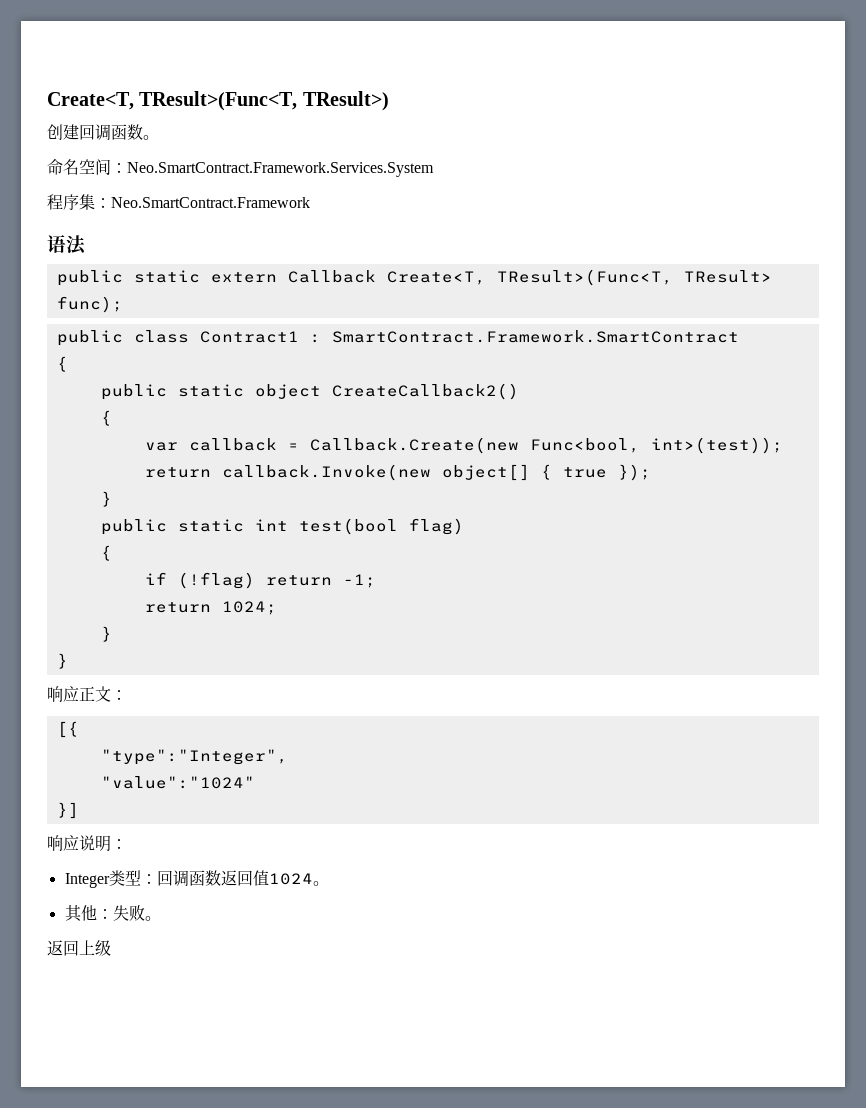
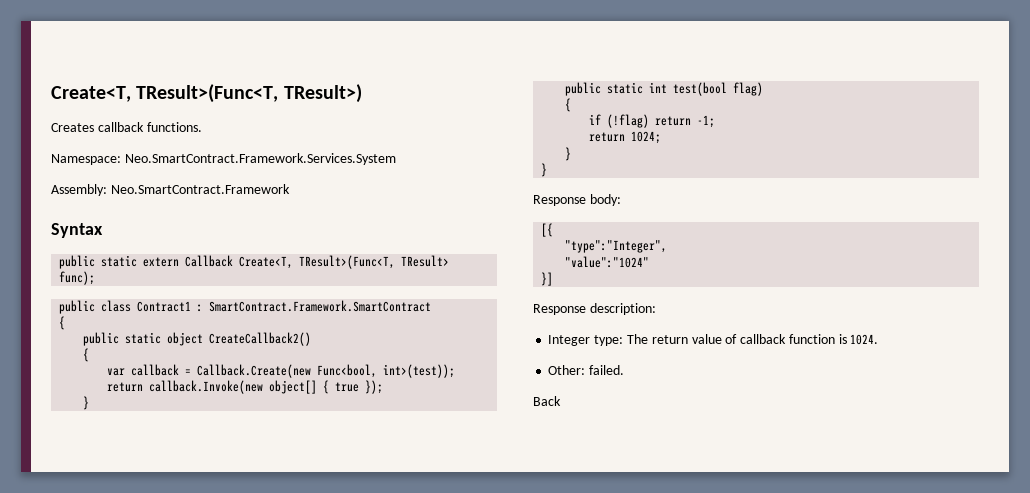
[47,124,159,141] [47,159,127,175] 创建回调函数。 // 命名空间： -> [51,122,202,132] [51,154,121,165] Creates callback functions. // Namespace:
[47,194,111,210] 程序集： -> [51,184,107,196] Assembly:
[47,235,86,255] 语法 -> [51,223,103,238] Syntax
[47,686,127,702] 响应正文： -> [533,194,621,206] Response body:
[47,835,127,852] 响应说明： -> [533,303,656,315] Response description:
[108,870,329,887] [64,905,161,922] [47,940,111,956] 类型：回调函数返回值1024。 // 其他：失败。 // 返回上级 -> [594,334,879,346] [548,365,625,375] [533,396,561,406] type: The return value of callback function is 1024. // Other: failed. // Back

